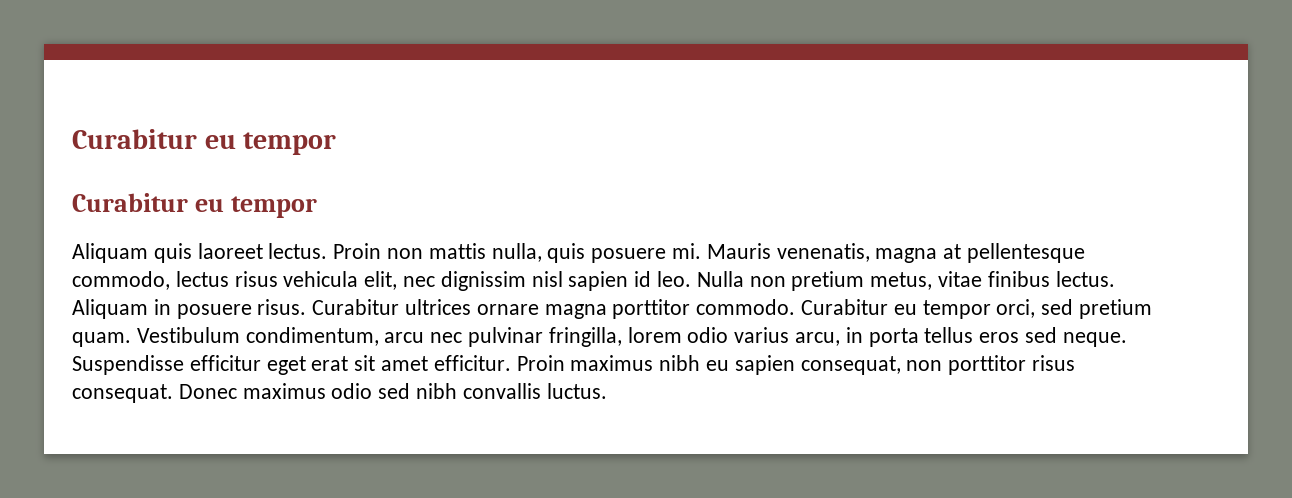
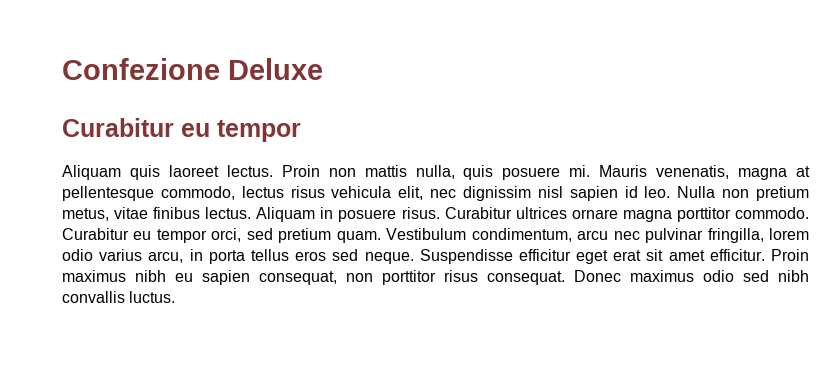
[72,129,337,155] Curabitur eu tempor -> [62,58,323,80] Confezione Deluxe

